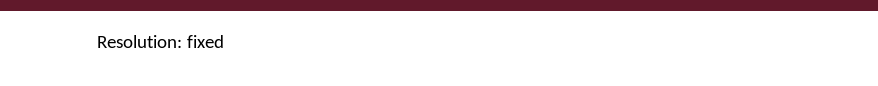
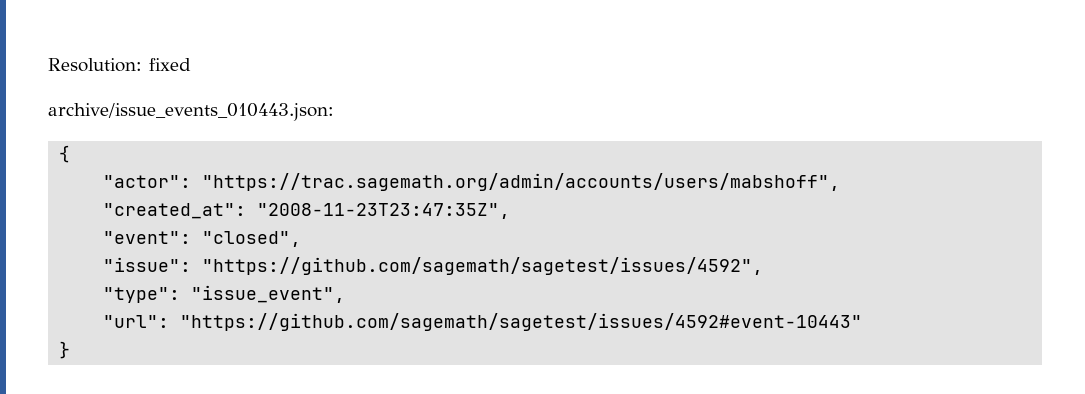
(224, 41) none -> [48,103,334,121] [59,145,71,163] [103,173,841,191] [103,203,511,219] [103,231,302,247] [103,257,764,275] [103,285,346,303] [103,313,863,331] [59,341,71,359] // archive/issue_events_010443.json: // { // "actor": "https://trac.sagemath.org/admin/accounts/users/mabshoff", // "created_at": "2008-11-23T23:47:35Z", // "event": "closed", // "issue": "https://github.com/sagemath/sagetest/issues/4592", // "type": "issue_event", // "url": "https://github.com/sagemath/sagetest/issues/4592#event-10443" // }

